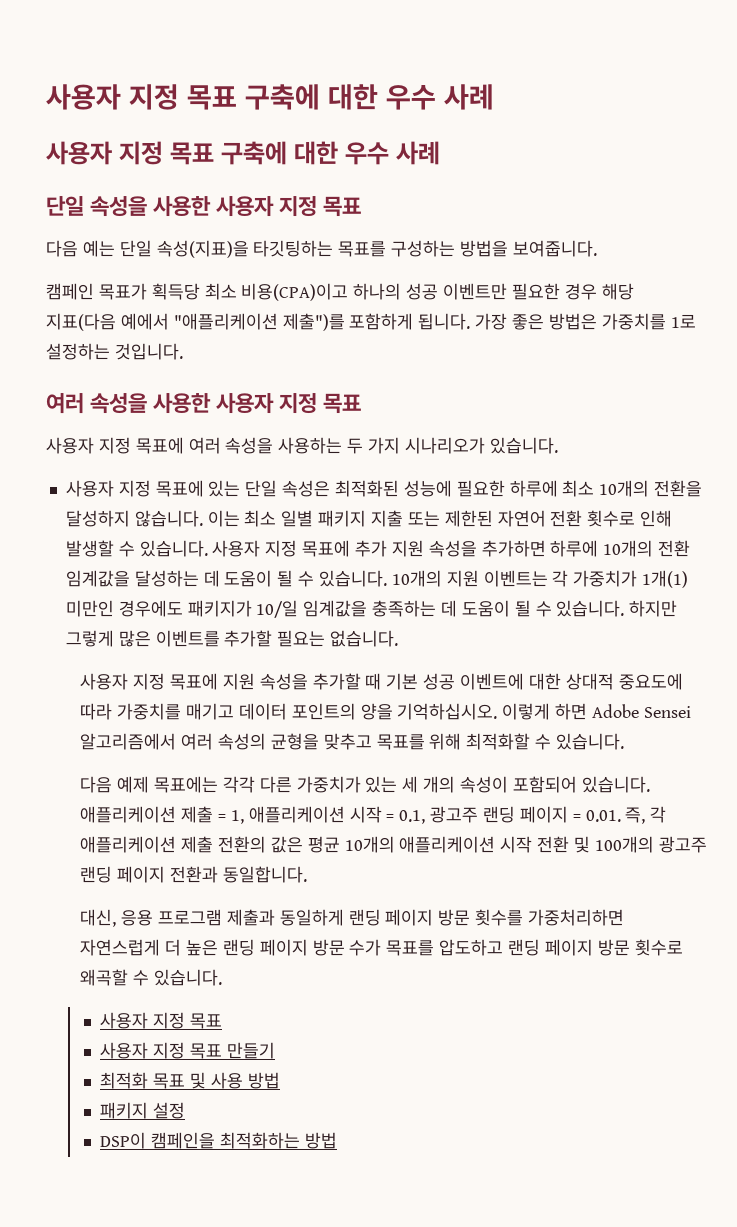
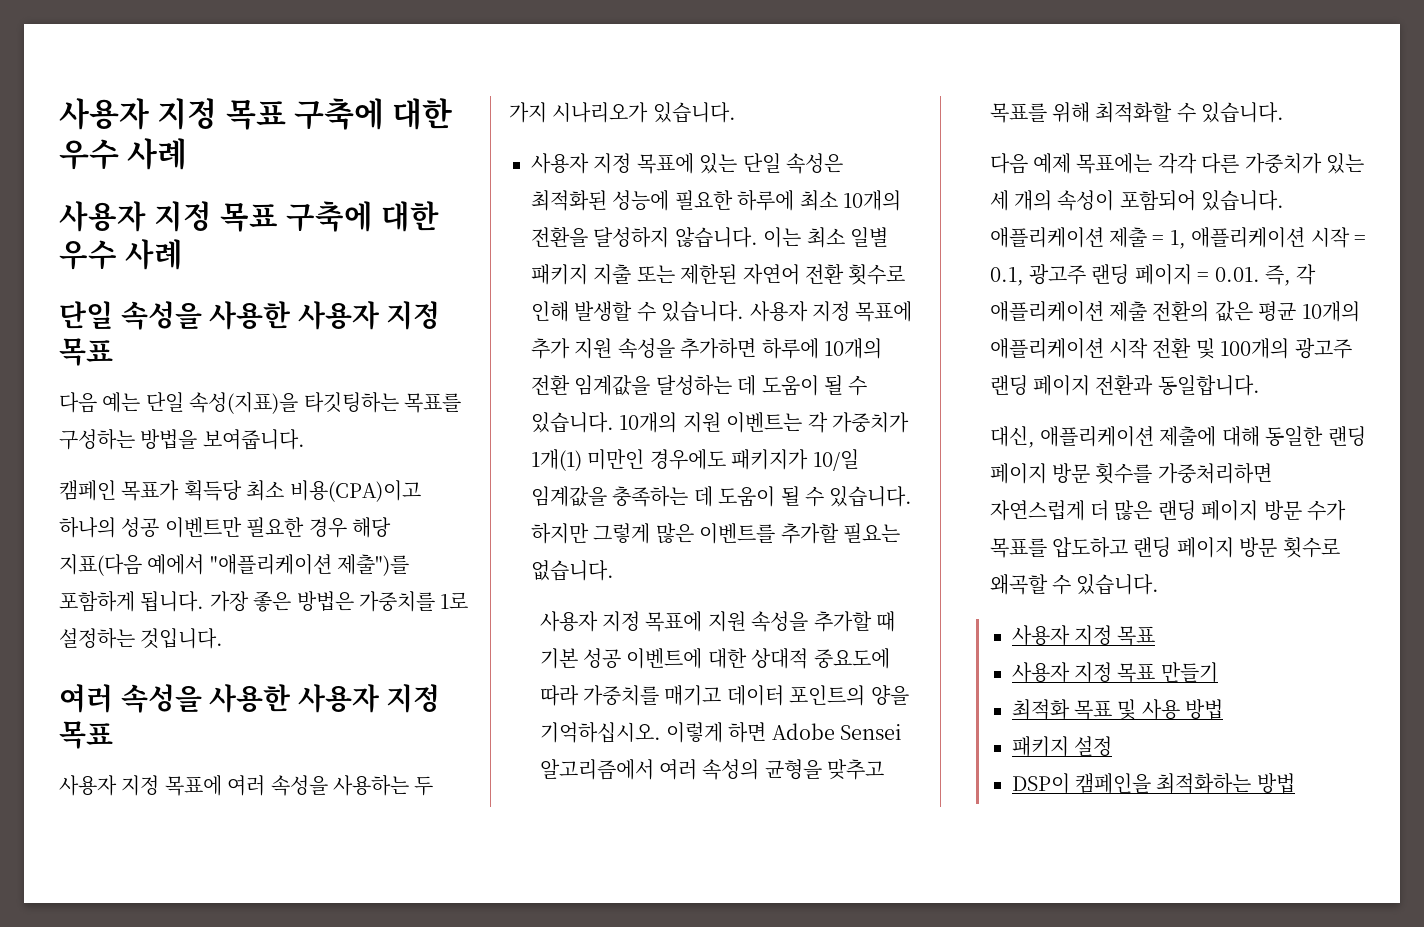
[121,909,344,926] 응용 프로그램 제출과 동일하게 -> [1040,426,1324,447] 애플리케이션 제출에 대해 동일한
[185,940,218,956] 높은 -> [1114,500,1153,520] 많은

